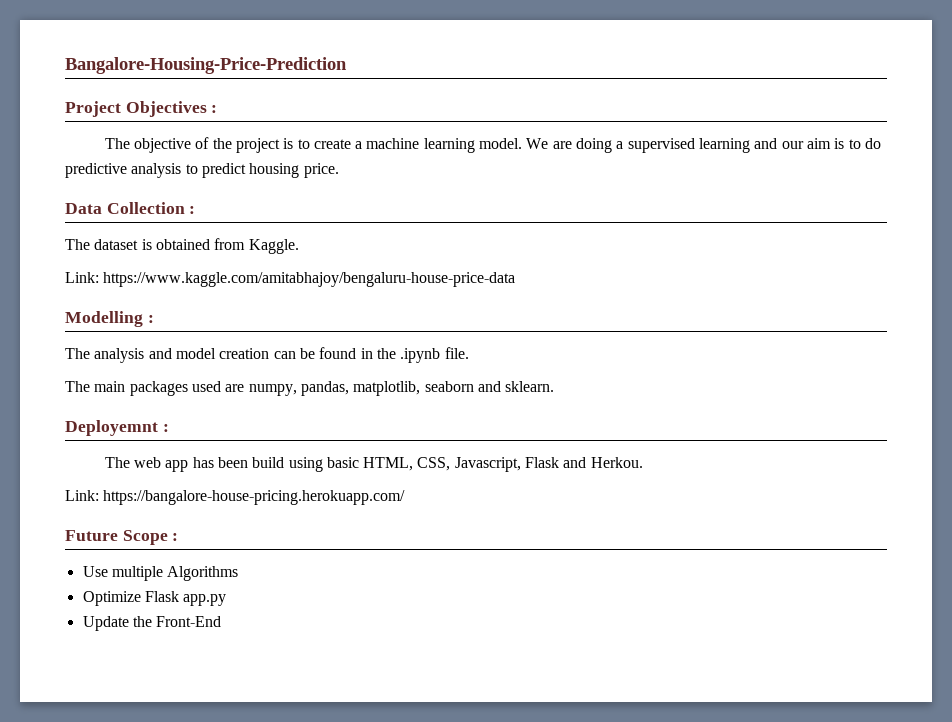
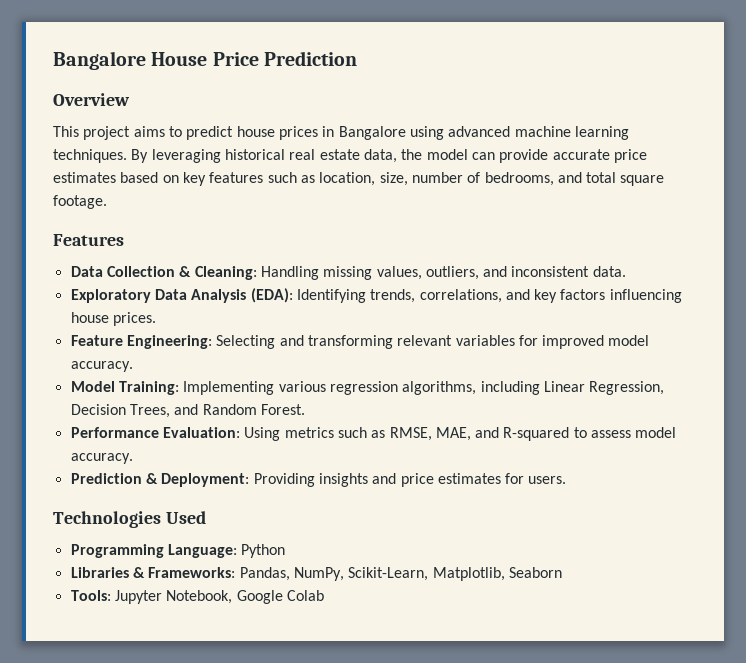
[65,57,347,74] [65,101,218,117] [104,137,881,153] [65,163,339,178] [65,202,196,214] [65,238,299,254] [65,272,516,287] [65,311,154,327] [65,347,469,363] [65,381,555,396] [65,420,169,436] [104,457,643,472] [65,490,406,505] [65,530,179,545] [82,566,239,581] [82,591,227,606] [82,616,222,631] Bangalore-Housing-Price-Prediction // Project Objectives : // The objective of the project is to create a machine learning model. We are doing a supervised learning and our aim is to do predictive analysis to predict housing price. // Data Collection : // The dataset is obtained from Kaggle. // Link: https://www.kaggle.com/amitabhajoy/bengaluru-house-price-data // Modelling : // The analysis and model creation can be found in the .ipynb file. // The main packages used are numpy, pandas, matplotlib, seaborn and sklearn. // Deployemnt : // The web app has been build using basic HTML, CSS, Javascript, Flask and Herkou. // Link: https://bangalore-house-pricing.herokuapp.com/ // Future Scope : // Use multiple Algorithms // Optimize Flask app.py // Update the Front-End -> [53,51,357,70] [53,93,130,106] [53,126,629,140] [53,149,647,163] [53,172,665,186] [53,195,107,209] [53,234,124,246] [70,266,626,280] [70,288,682,303] [70,312,156,326] [70,335,650,349] [70,361,133,372] [70,381,665,395] [70,404,305,418] [70,427,677,441] [70,453,133,464] [70,473,567,487] [53,511,206,528] [70,544,286,558] [70,567,562,581] [70,590,324,604] Bangalore House Price Prediction // Overview // This project aims to predict house prices in Bangalore using advanced machine learning techniques. By leveraging historical real estate data, the model can provide accurate price estimates based on key features such as location, size, number of bedrooms, and total square footage. // Features // Data Collection & Cleaning: Handling missing values, outliers, and inconsistent data. // Exploratory Data Analysis (EDA): Identifying trends, correlations, and key factors influencing house prices. // Feature Engineering: Selecting and transforming relevant variables for improved model accuracy. // Model Training: Implementing various regression algorithms, including Linear Regression, Decision Trees, and Random Forest. // Performance Evaluation: Using metrics such as RMSE, MAE, and R-squared to assess model accuracy. // Prediction & Deployment: Providing insights and price estimates for users. // Technologies Used // Programming Language: Python // Libraries & Frameworks: Pandas, NumPy, Scikit-Learn, Matplotlib, Seaborn // Tools: Jupyter Notebook, Google Colab

